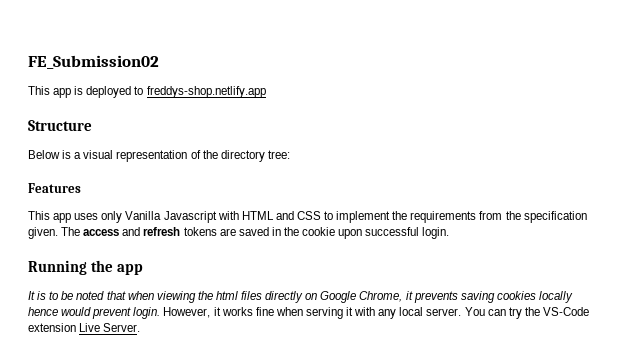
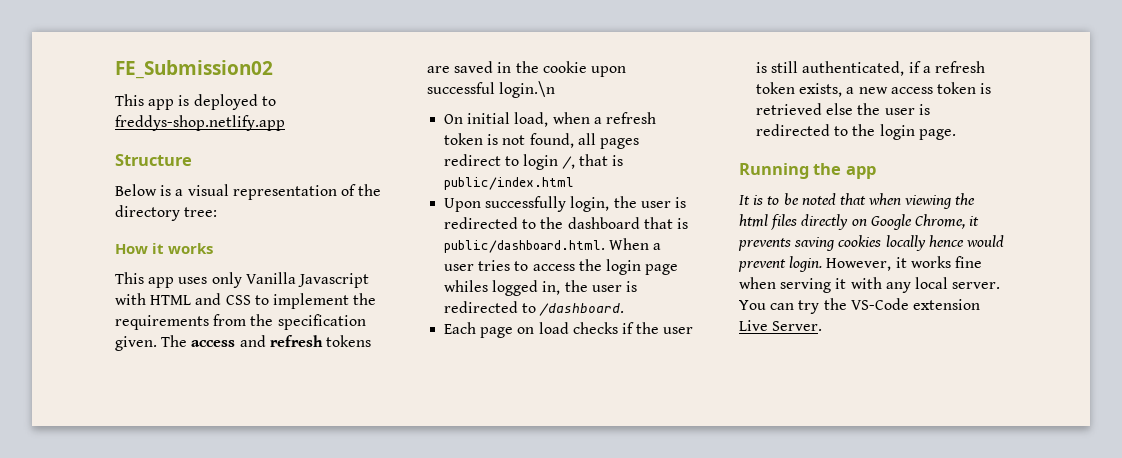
[28,183,81,193] Features -> [115,243,214,254] How it works
[422,227,450,239] login. -> [499,81,556,98] [444,112,656,127] [444,133,639,149] [444,154,623,170] [444,177,575,190] [444,196,686,212] [444,217,688,229] [444,238,662,253] [444,259,679,275] [444,280,637,296] [444,301,625,316] [444,322,694,338] [756,61,985,76] [756,82,992,97] [756,103,930,115] [756,124,956,140] login.\n // On initial load, when a refresh token is not found, all pages redirect to login /, that is public/index.html // Upon successfully login, the user is redirected to the dashboard that is public/dashboard.html. When a user tries to access the login page whiles logged in, the user is redirected to /dashboard. // Each page on load checks if the user is still authenticated, if a refresh token exists, a new access token is retrieved else the user is redirected to the login page.

